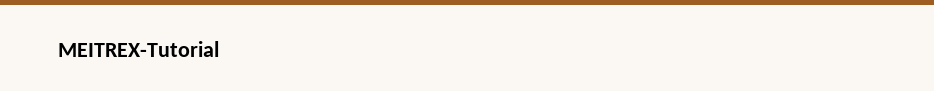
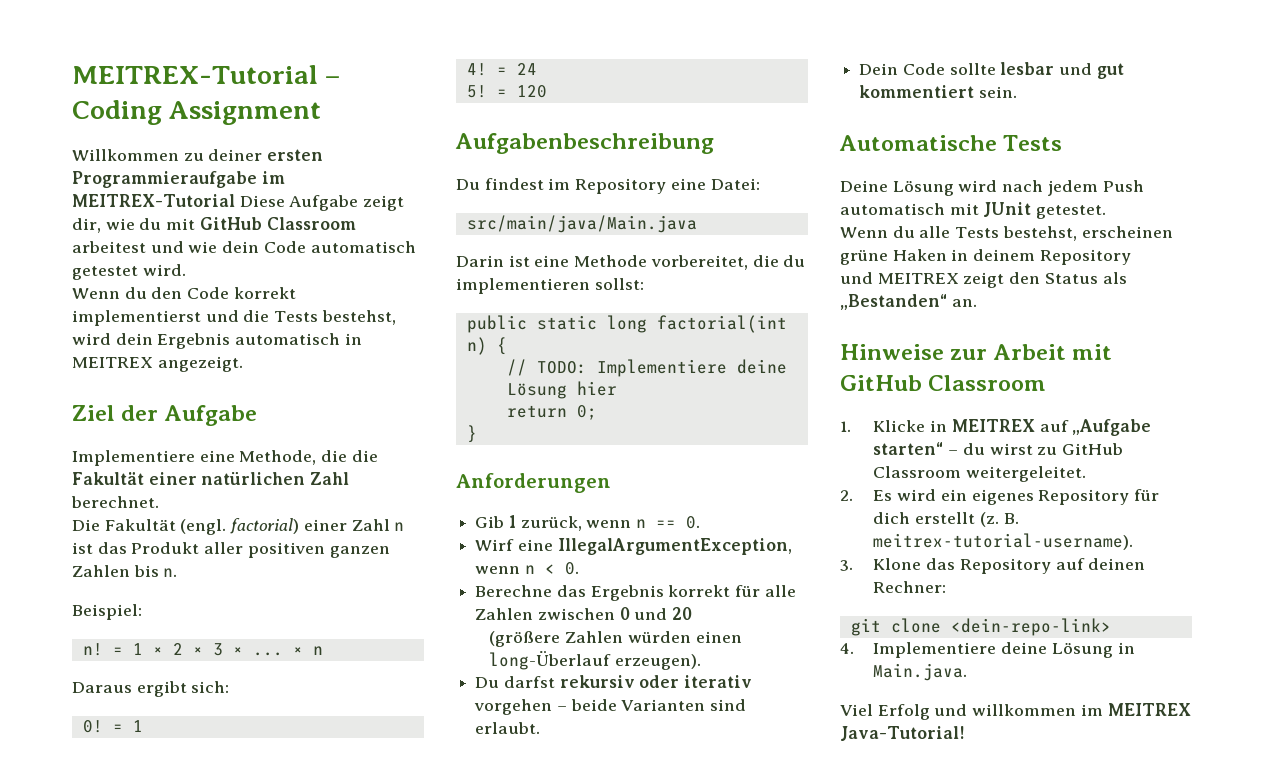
[58,41,219,57] MEITREX-Tutorial -> [72,65,341,84] [72,100,322,125] [72,149,324,161] [72,171,285,188] [72,194,405,211] [72,217,356,233] [72,241,416,253] [72,264,186,280] [72,287,296,299] [72,310,396,326] [72,333,362,349] [72,356,243,372] [72,405,257,426] [72,450,378,466] [72,472,350,485] [71,496,159,508] [72,518,405,535] [72,542,390,558] [72,565,178,577] [72,604,142,620] [82,643,323,656] [72,681,230,697] [82,720,143,733] [466,63,537,76] [466,85,547,98] [455,133,714,154] [456,178,760,194] [466,215,697,233] [456,255,806,270] [456,278,644,294] [466,315,787,333] [466,337,507,355] [506,359,787,377] [506,381,617,399] [506,405,597,420] [466,425,477,443] [456,473,611,493] [475,515,701,531] [475,538,792,555] [475,562,579,575] [475,585,796,601] [475,607,693,620] [489,631,742,647] [489,651,702,670] [475,675,753,688] [474,699,747,715] [475,722,541,734] [859,62,1124,79] [859,85,1017,98] [839,135,1063,151] [840,180,1144,196] [840,202,1107,219] [840,226,1173,241] [840,249,1131,265] [840,272,1127,288] [840,294,977,310] [840,344,1113,360] [840,375,1047,391] [840,419,1152,436] [873,442,1124,455] [873,466,1087,482] [840,489,1160,505] [873,512,1019,527] [873,533,1134,550] [840,558,1146,574] [873,581,947,593] [850,618,1111,636] [840,642,1135,658] [873,663,968,681] [840,703,1191,720] [840,726,965,741] MEITREX-Tutorial – Coding Assignment // Willkommen zu deiner ersten Programmieraufgabe im MEITREX-Tutorial Diese Aufgabe zeigt dir, wie du mit GitHub Classroom arbeitest und wie dein Code automatisch getestet wird. // Wenn du den Code korrekt implementierst und die Tests bestehst, wird dein Ergebnis automatisch in MEITREX angezeigt. // Ziel der Aufgabe // Implementiere eine Methode, die die Fakultät einer natürlichen Zahl berechnet. // Die Fakultät (engl. factorial) einer Zahl n ist das Produkt aller positiven ganzen Zahlen bis n. // Beispiel: // n! = 1 × 2 × 3 × ... × n // Daraus ergibt sich: // 0! = 1 // 4! = 24 // 5! = 120 // Aufgabenbeschreibung // Du findest im Repository eine Datei: // src/main/java/Main.java // Darin ist eine Methode vorbereitet, die du implementieren sollst: // public static long factorial(int n) { // // TODO: Implementiere deine Lösung hier // return 0; // } // Anforderungen // Gib 1 zurück, wenn n == 0. // Wirf eine IllegalArgumentException, wenn n < 0. // Berechne das Ergebnis korrekt für alle Zahlen zwischen 0 und 20 // (größere Zahlen würden einen long-Überlauf erzeugen). // Du darfst rekursiv oder iterativ vorgehen – beide Varianten sind erlaubt. // Dein Code sollte lesbar und gut kommentiert sein. // Automatische Tests // Deine Lösung wird nach jedem Push automatisch mit JUnit getestet. // Wenn du alle Tests bestehst, erscheinen grüne Haken in deinem Repository // und MEITREX zeigt den Status als „Bestanden“ an. // Hinweise zur Arbeit mit GitHub Classroom // 1. Klicke in MEITREX auf „Aufgabe starten“ – du wirst zu GitHub Classroom weitergeleitet. // 2. Es wird ein eigenes Repository für dich erstellt (z. B. meitrex-tutorial-username). // 3. Klone das Repository auf deinen Rechner: // git clone <dein-repo-link> // 4. Implementiere deine Lösung in Main.java. // Viel Erfolg und willkommen im MEITREX Java-Tutorial!

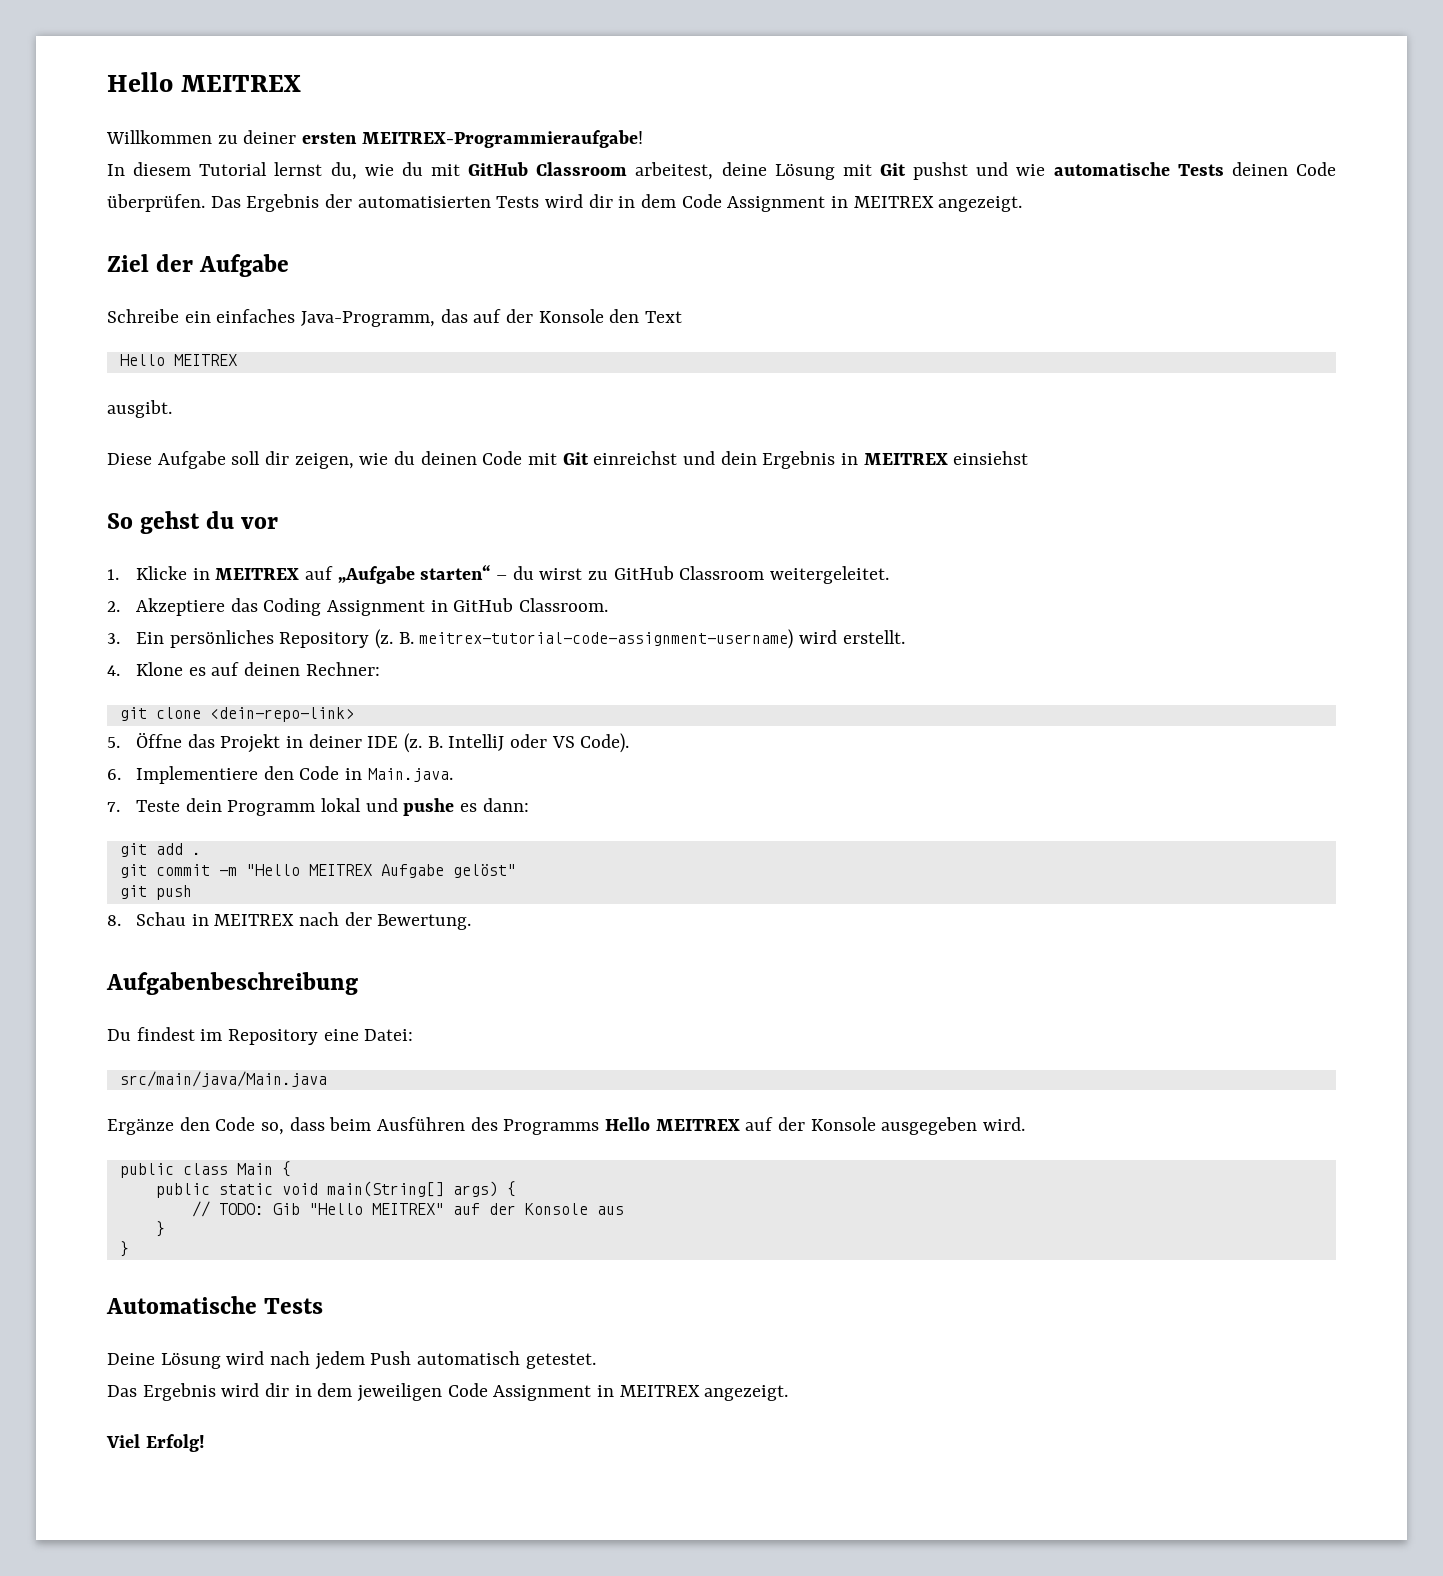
[72,65,341,84] [72,100,322,125] MEITREX-Tutorial – Coding Assignment -> [107,72,301,92] Hello MEITREX
[72,171,285,188] [72,194,405,211] [72,218,101,233] Programmieraufgabe im MEITREX-Tutorial Diese Aufgabe zeigt dir, -> [361,130,643,148] [107,162,357,180] MEITREX-Programmieraufgabe! // In diesem Tutorial lernst du,
[72,241,416,253] [72,264,186,280] [72,287,296,299] [72,310,396,326] [72,333,341,349] arbeitest und wie dein Code automatisch getestet wird. // Wenn du den Code korrekt implementierst und die Tests bestehst, wird dein Ergebnis automatisch -> [635,162,1336,180] [107,194,826,212] arbeitest, deine Lösung mit Git pushst und wie automatische Tests deinen Code überprüfen. Das Ergebnis der automatisierten Tests wird dir in dem Code Assignment
[72,450,378,466] [72,472,350,485] [71,496,159,508] [72,518,405,535] [72,542,390,558] [72,565,178,577] [72,604,142,620] [82,643,323,656] [72,681,230,697] [82,720,143,733] [466,63,537,76] [466,85,547,98] [455,133,714,154] [456,178,760,194] [466,215,697,233] [456,255,806,270] [456,278,644,294] [466,315,787,333] [466,337,507,355] [506,359,787,377] [506,381,617,399] [506,405,597,420] [466,425,477,443] [456,473,611,493] [475,515,701,531] [475,538,792,555] [475,562,579,575] [475,585,796,601] [475,607,693,620] [489,631,742,647] [489,651,702,670] [475,675,753,688] [474,699,747,715] [475,722,541,734] [859,62,1124,79] [859,85,1017,98] [839,135,1063,151] [840,180,1144,196] [840,202,1107,219] [840,226,1173,241] [840,249,1131,265] [840,272,1127,288] [840,294,977,310] [840,344,1113,360] [840,375,1047,391] Implementiere eine Methode, die die Fakultät einer natürlichen Zahl berechnet. // Die Fakultät (engl. factorial) einer Zahl n ist das Produkt aller positiven ganzen Zahlen bis n. // Beispiel: // n! = 1 × 2 × 3 × ... × n // Daraus ergibt sich: // 0! = 1 // 4! = 24 // 5! = 120 // Aufgabenbeschreibung // Du findest im Repository eine Datei: // src/main/java/Main.java // Darin ist eine Methode vorbereitet, die du implementieren sollst: // public static long factorial(int n) { // // TODO: Implementiere deine Lösung hier // return 0; // } // Anforderungen // Gib 1 zurück, wenn n == 0. // Wirf eine IllegalArgumentException, wenn n < 0. // Berechne das Ergebnis korrekt für alle Zahlen zwischen 0 und 20 // (größere Zahlen würden einen long-Überlauf erzeugen). // Du darfst rekursiv oder iterativ vorgehen – beide Varianten sind erlaubt. // Dein Code sollte lesbar und gut kommentiert sein. // Automatische Tests // Deine Lösung wird nach jedem Push automatisch mit JUnit getestet. // Wenn du alle Tests bestehst, erscheinen grüne Haken in deinem Repository // und MEITREX zeigt den Status als „Bestanden“ an. // Hinweise zur Arbeit mit GitHub Classroom -> [107,309,683,327] [119,354,237,366] [107,400,172,418] [107,451,1029,469] [107,511,279,534] Schreibe ein einfaches Java-Programm, das auf der Konsole den Text // Hello MEITREX // ausgibt. // Diese Aufgabe soll dir zeigen, wie du deinen Code mit Git einreichst und dein Ergebnis in MEITREX einsiehst // So gehst du vor
[873,489,1160,505] [873,512,1019,527] [873,533,1134,550] [840,558,1051,574] Es wird ein eigenes Repository für dich erstellt (z. B. meitrex-tutorial-username). // 3. Klone das Repository -> [136,598,609,616] [107,629,905,649] [107,662,206,676] Akzeptiere das Coding Assignment in GitHub Classroom. // 3. Ein persönliches Repository (z. B. meitrex-tutorial-code-assignment-username) wird erstellt. // 4. Klone es
[840,642,1135,658] [873,663,968,681] [840,703,1191,720] [840,726,965,741] 4. Implementiere deine Lösung in Main.java. // Viel Erfolg und willkommen im MEITREX Java-Tutorial! -> [107,732,630,753] [107,766,453,784] [107,798,529,816] [119,843,201,857] [119,864,516,878] [119,885,192,900] [107,912,472,930] [106,972,358,995] [107,1027,414,1045] [119,1071,327,1087] [107,1117,1026,1135] [119,1161,291,1178] [155,1181,516,1198] [191,1201,624,1217] [155,1221,165,1237] [119,1241,129,1257] [106,1296,324,1314] [107,1351,596,1370] [107,1383,789,1402] [106,1434,205,1452] 5. Öffne das Projekt in deiner IDE (z. B. IntelliJ oder VS Code). // 6. Implementiere den Code in Main.java. // 7. Teste dein Programm lokal und pushe es dann: // git add . // git commit -m "Hello MEITREX Aufgabe gelöst" // git push // 8. Schau in MEITREX nach der Bewertung. // Aufgabenbeschreibung // Du findest im Repository eine Datei: // src/main/java/Main.java // Ergänze den Code so, dass beim Ausführen des Programms Hello MEITREX auf der Konsole ausgegeben wird. // public class Main { // public static void main(String[] args) { // // TODO: Gib "Hello MEITREX" auf der Konsole aus // } // } // Automatische Tests // Deine Lösung wird nach jedem Push automatisch getestet. // Das Ergebnis wird dir in dem jeweiligen Code Assignment in MEITREX angezeigt. // Viel Erfolg!

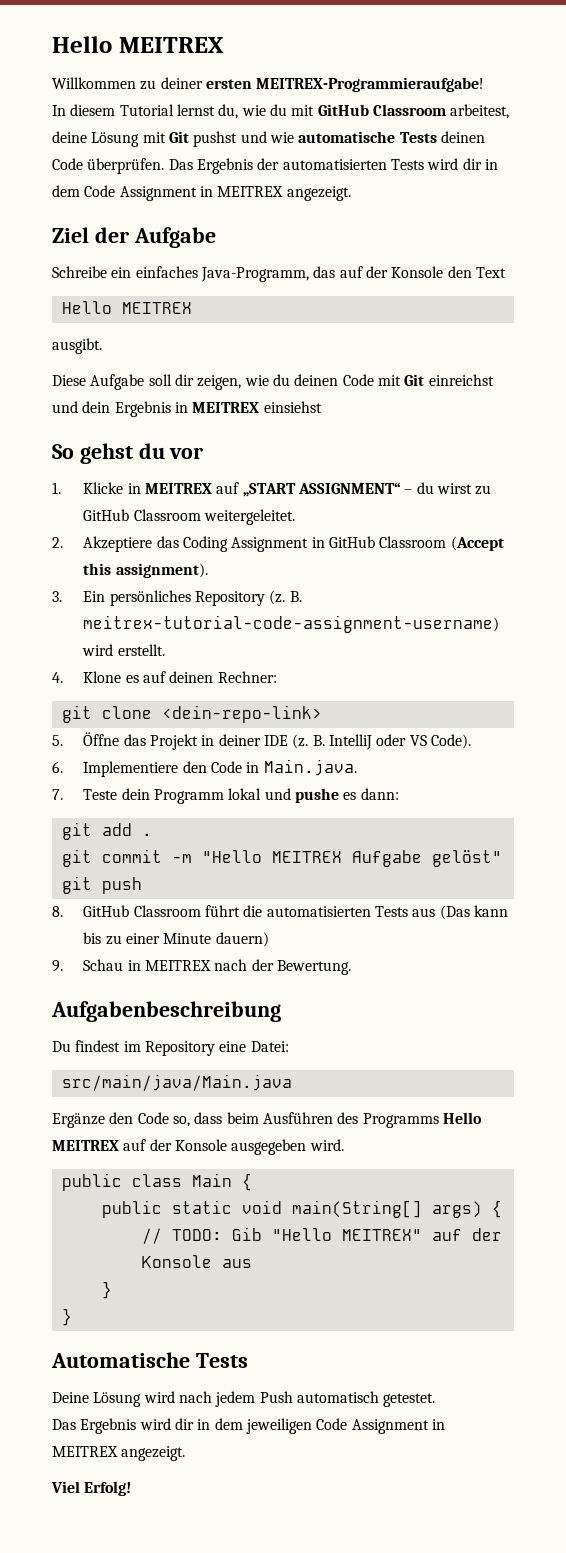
[337,565,491,584] „Aufgabe starten“ -> [242,482,401,497] „START ASSIGNMENT“
[519,598,609,612] Classroom. -> [379,536,504,551] [83,563,208,578] Classroom (Accept this assignment).
(121, 920) none -> [83,905,508,920] [83,932,269,947] [52,960,63,972] GitHub Classroom führt die automatisierten Tests aus (Das kann bis zu einer Minute dauern) // 9.

